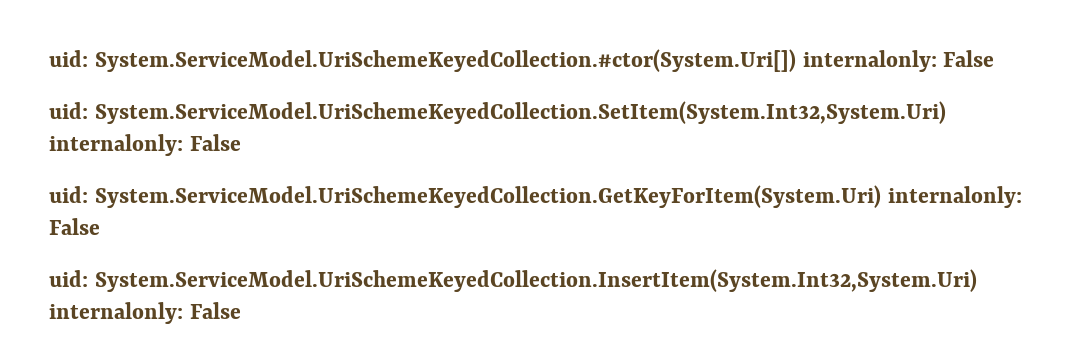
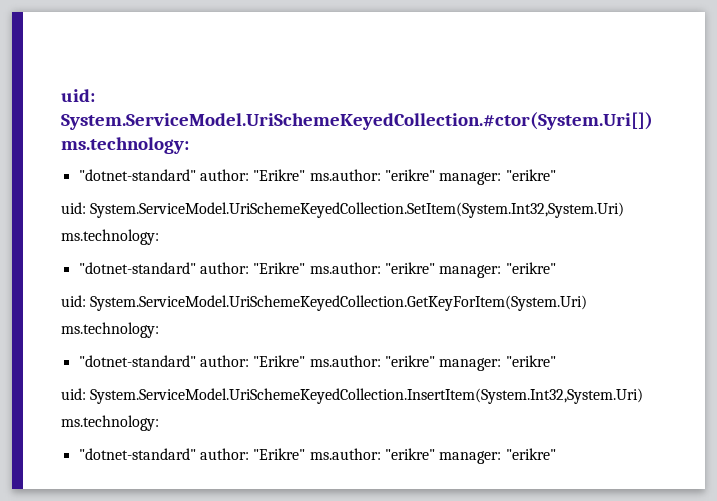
[802,50,995,72] [49,101,946,124] [49,134,241,156] [49,185,1022,208] [49,218,100,235] [49,269,977,292] [49,302,241,324] internalonly: False // uid: System.ServiceModel.UriSchemeKeyedCollection.SetItem(System.Int32,System.Uri) internalonly: False // uid: System.ServiceModel.UriSchemeKeyedCollection.GetKeyForItem(System.Uri) internalonly: False // uid: System.ServiceModel.UriSchemeKeyedCollection.InsertItem(System.Int32,System.Uri) internalonly: False -> [61,137,189,154] [78,169,556,185] [61,202,625,218] [61,229,159,245] [78,262,556,278] [61,295,588,311] [61,322,159,338] [78,355,556,371] [61,388,644,404] [61,415,159,431] [78,448,556,464] ms.technology: // "dotnet-standard" author: "Erikre" ms.author: "erikre" manager: "erikre" // uid: System.ServiceModel.UriSchemeKeyedCollection.SetItem(System.Int32,System.Uri) ms.technology: // "dotnet-standard" author: "Erikre" ms.author: "erikre" manager: "erikre" // uid: System.ServiceModel.UriSchemeKeyedCollection.GetKeyForItem(System.Uri) ms.technology: // "dotnet-standard" author: "Erikre" ms.author: "erikre" manager: "erikre" // uid: System.ServiceModel.UriSchemeKeyedCollection.InsertItem(System.Int32,System.Uri) ms.technology: // "dotnet-standard" author: "Erikre" ms.author: "erikre" manager: "erikre"

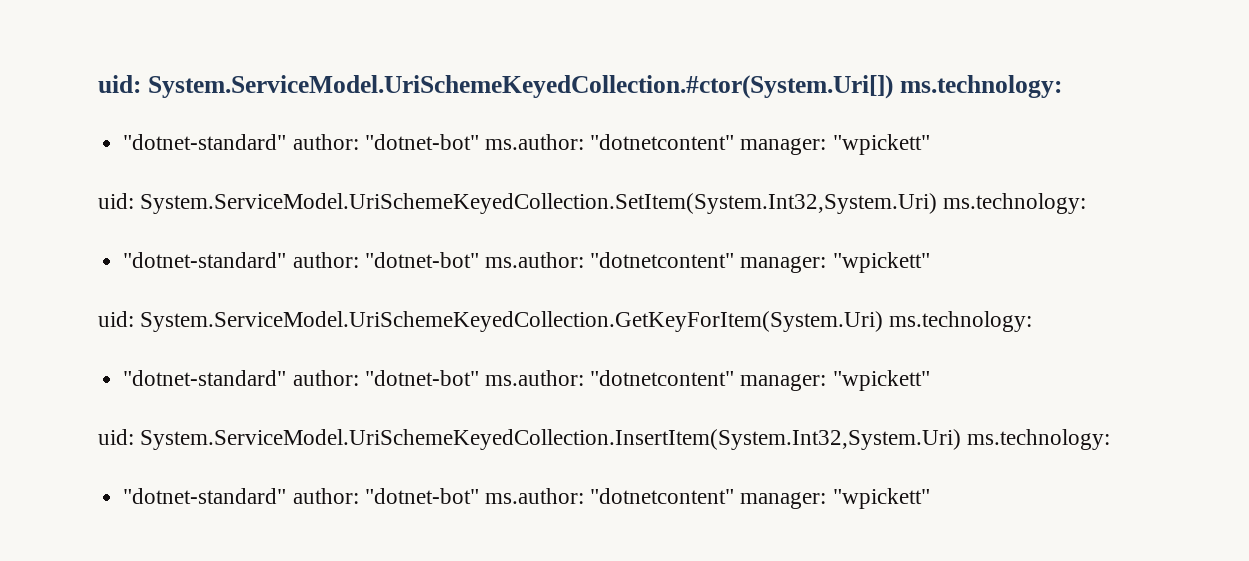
[253,169,556,185] "Erikre" ms.author: "erikre" manager: "erikre" -> [364,134,930,155] "dotnet-bot" ms.author: "dotnetcontent" manager: "wpickett"
[253,262,556,278] "Erikre" ms.author: "erikre" manager: "erikre" -> [364,252,930,273] "dotnet-bot" ms.author: "dotnetcontent" manager: "wpickett"
[253,355,556,371] "Erikre" ms.author: "erikre" manager: "erikre" -> [364,370,930,391] "dotnet-bot" ms.author: "dotnetcontent" manager: "wpickett"
[253,448,556,464] "Erikre" ms.author: "erikre" manager: "erikre" -> [364,488,930,509] "dotnet-bot" ms.author: "dotnetcontent" manager: "wpickett"

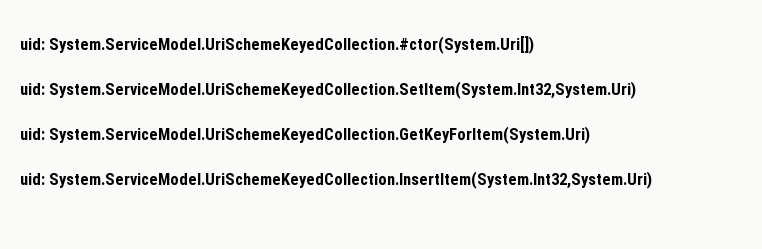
[899,75,1062,98] [123,134,930,155] [98,193,1087,214] [123,252,930,273] [98,311,1033,332] [123,370,930,391] [98,429,1111,450] [123,488,930,509] ms.technology: // "dotnet-standard" author: "dotnet-bot" ms.author: "dotnetcontent" manager: "wpickett" // uid: System.ServiceModel.UriSchemeKeyedCollection.SetItem(System.Int32,System.Uri) ms.technology: // "dotnet-standard" author: "dotnet-bot" ms.author: "dotnetcontent" manager: "wpickett" // uid: System.ServiceModel.UriSchemeKeyedCollection.GetKeyForItem(System.Uri) ms.technology: // "dotnet-standard" author: "dotnet-bot" ms.author: "dotnetcontent" manager: "wpickett" // uid: System.ServiceModel.UriSchemeKeyedCollection.InsertItem(System.Int32,System.Uri) ms.technology: // "dotnet-standard" author: "dotnet-bot" ms.author: "dotnetcontent" manager: "wpickett" -> [20,81,637,99] [20,126,591,144] [20,171,653,189] // uid: System.ServiceModel.UriSchemeKeyedCollection.SetItem(System.Int32,System.Uri) // uid: System.ServiceModel.UriSchemeKeyedCollection.GetKeyForItem(System.Uri) // uid: System.ServiceModel.UriSchemeKeyedCollection.InsertItem(System.Int32,System.Uri)

